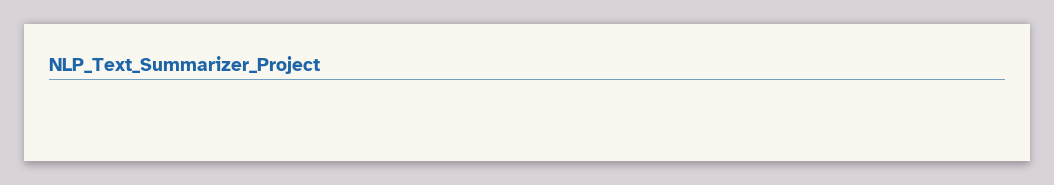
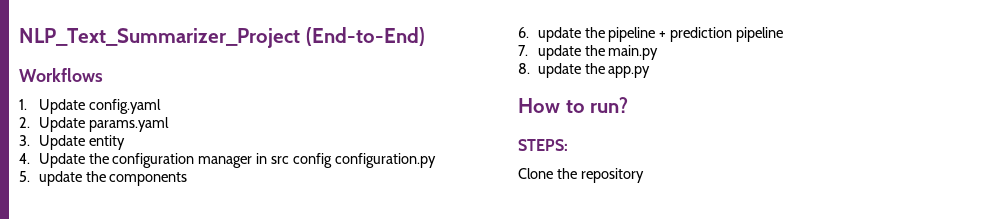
(320, 65) none -> [305,27,425,46] [19,68,103,82] [19,99,161,114] [19,117,169,132] [19,135,125,150] [19,153,436,168] [19,171,188,186] [518,27,784,42] [518,45,659,60] [518,63,651,78] [518,97,629,113] [518,139,568,151] [518,168,644,183] (End-to-End) // Workflows // 1. Update config.yaml // 2. Update params.yaml // 3. Update entity // 4. Update the configuration manager in src config configuration.py // 5. update the components // 6. update the pipeline + prediction pipeline // 7. update the main.py // 8. update the app.py // How to run? // STEPS: // Clone the repository

